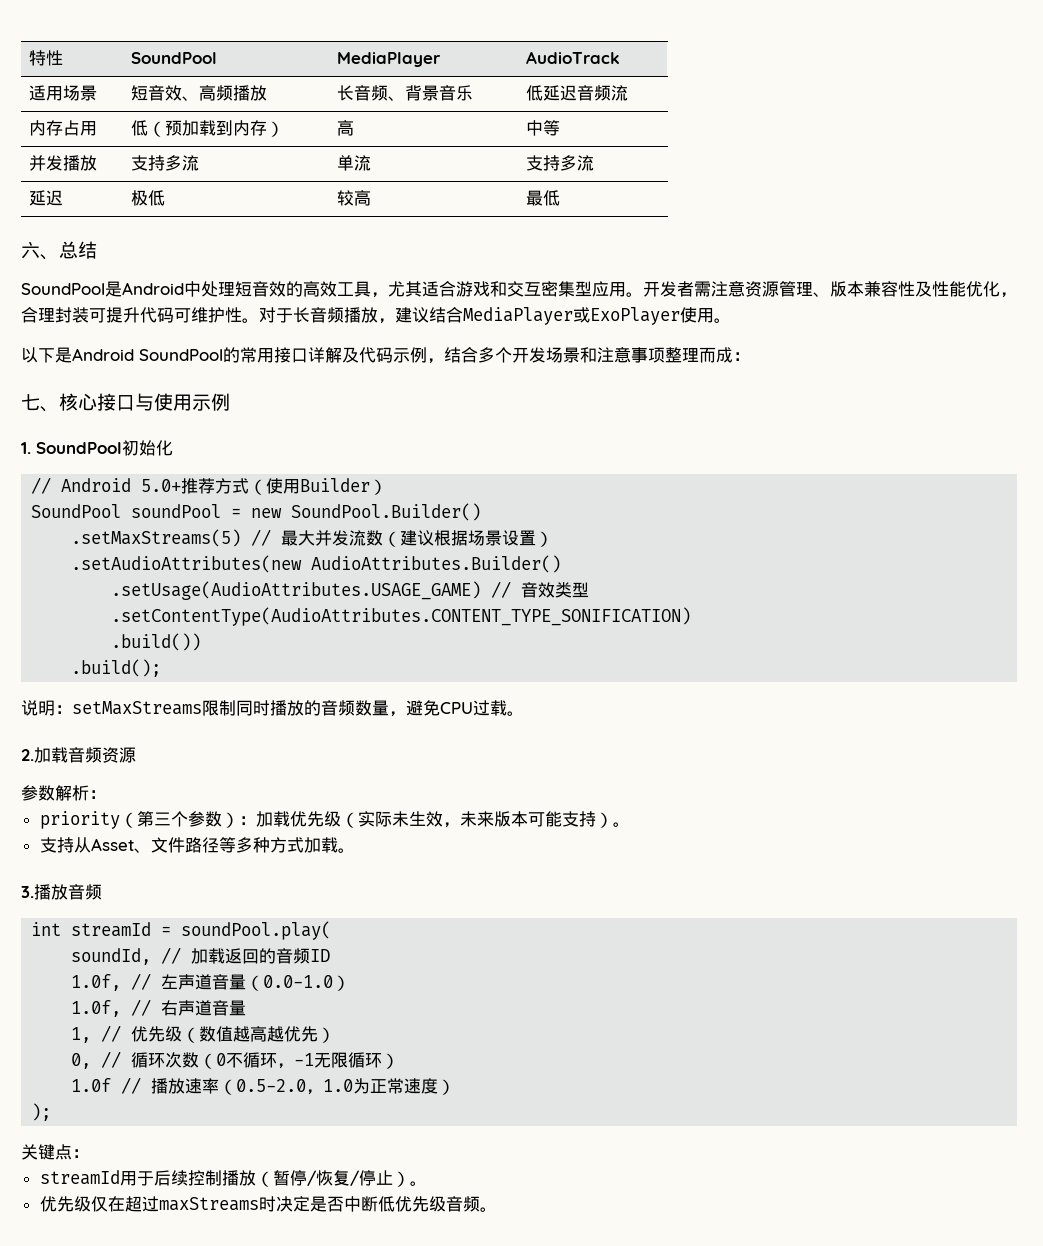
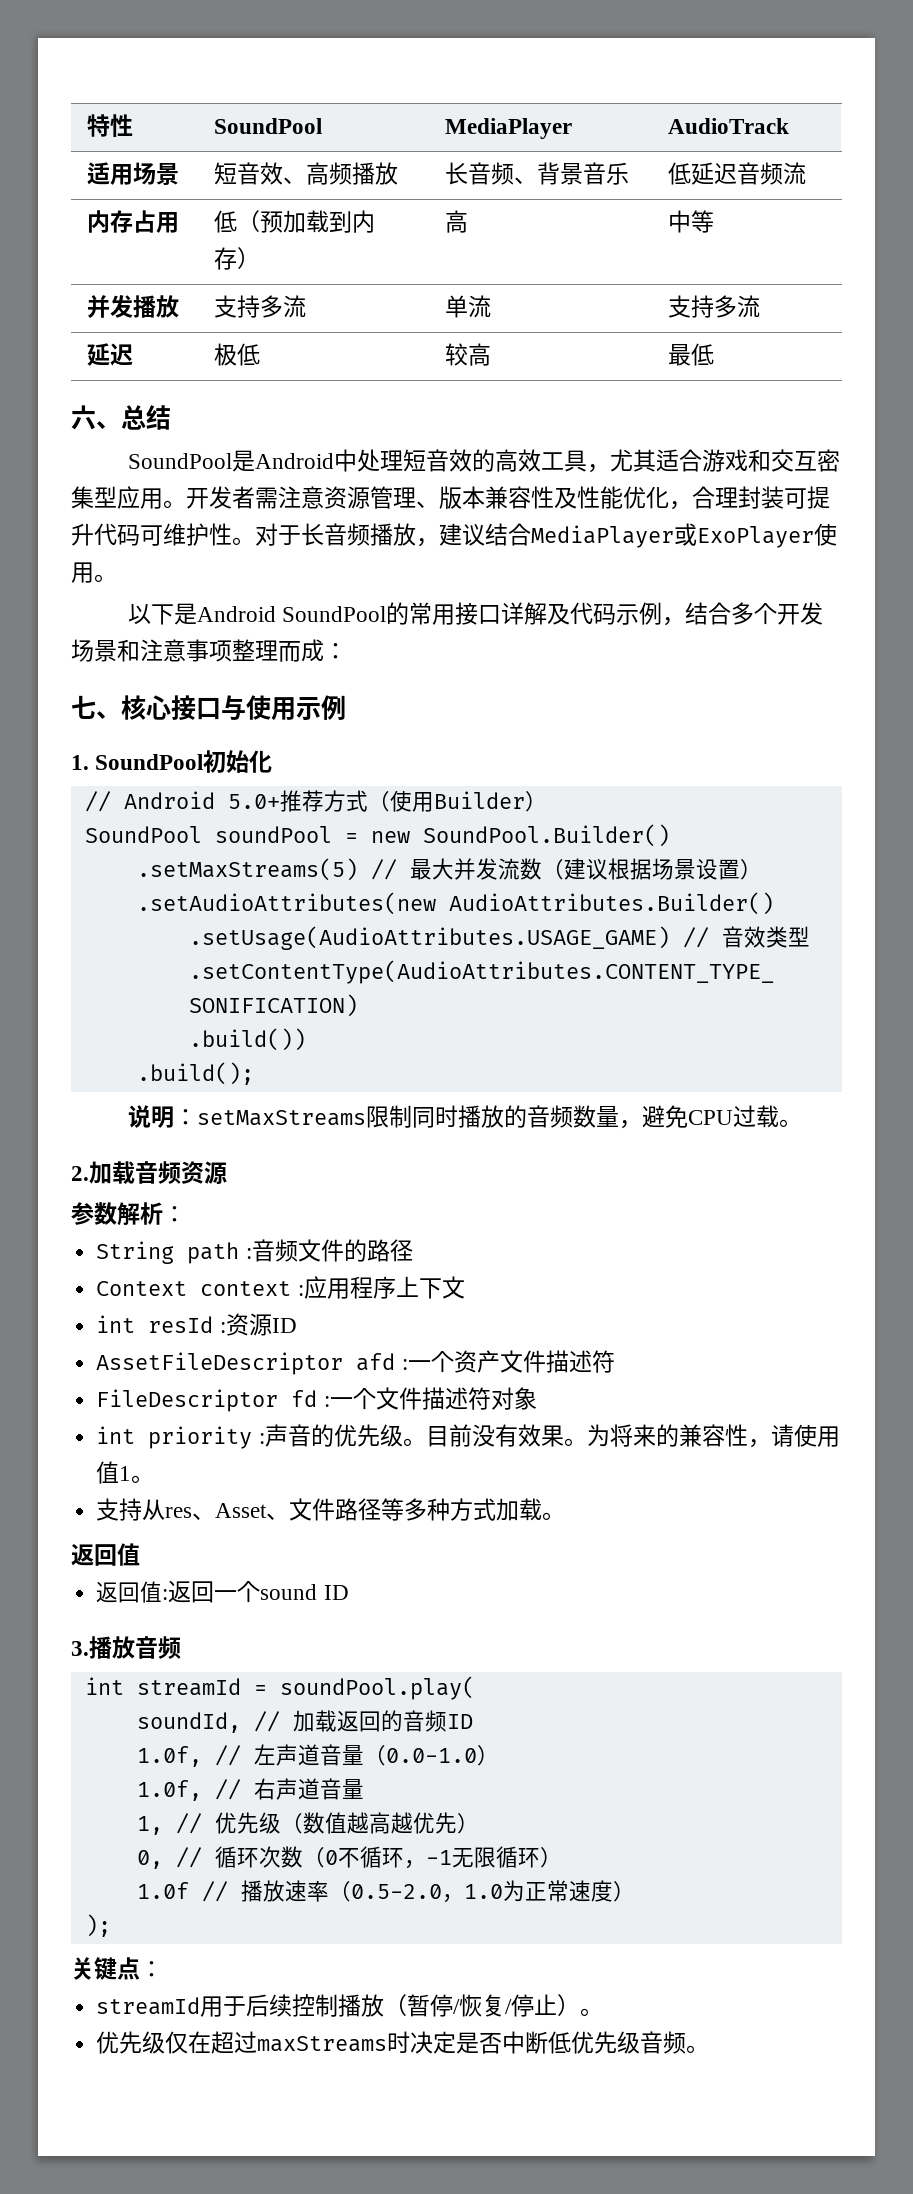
[39,811,613,829] priority（第三个参数）：加载优先级（实际未生效，未来版本可能支持） -> [96,1239,413,1264] [96,1276,465,1299] [96,1313,297,1336] [96,1350,615,1375] [96,1387,537,1412] [96,1424,840,1449] [96,1461,132,1484] String path :音频文件的路径 // Context context :应用程序上下文 // int resId :资源ID // AssetFileDescriptor afd :一个资产文件描述符 // FileDescriptor fd :一个文件描述符对象 // int priority :声音的优先级。目前没有效果。为将来的兼容性，请使用值1
(91, 845) none -> [165,1507,216,1520] res、
(355, 850) none -> [71,1543,140,1566] [96,1580,349,1603] // 返回值 // 返回值:返回一个sound ID

